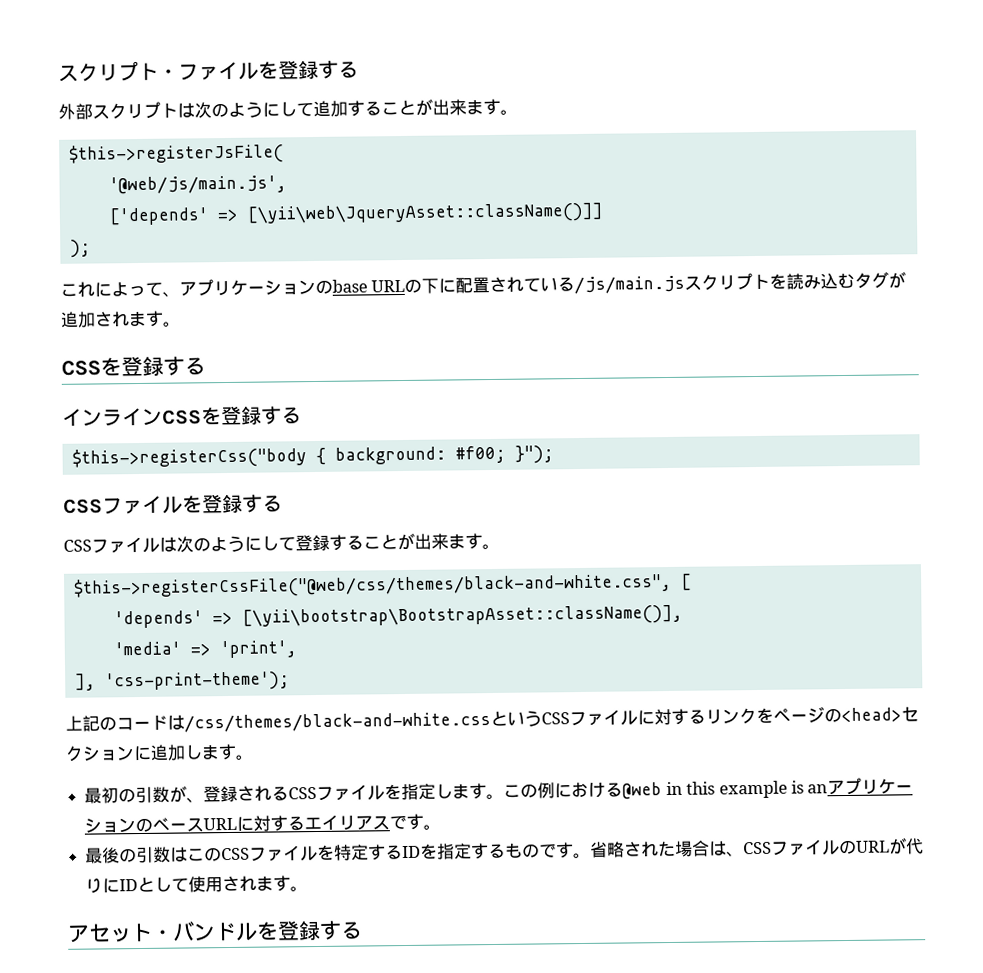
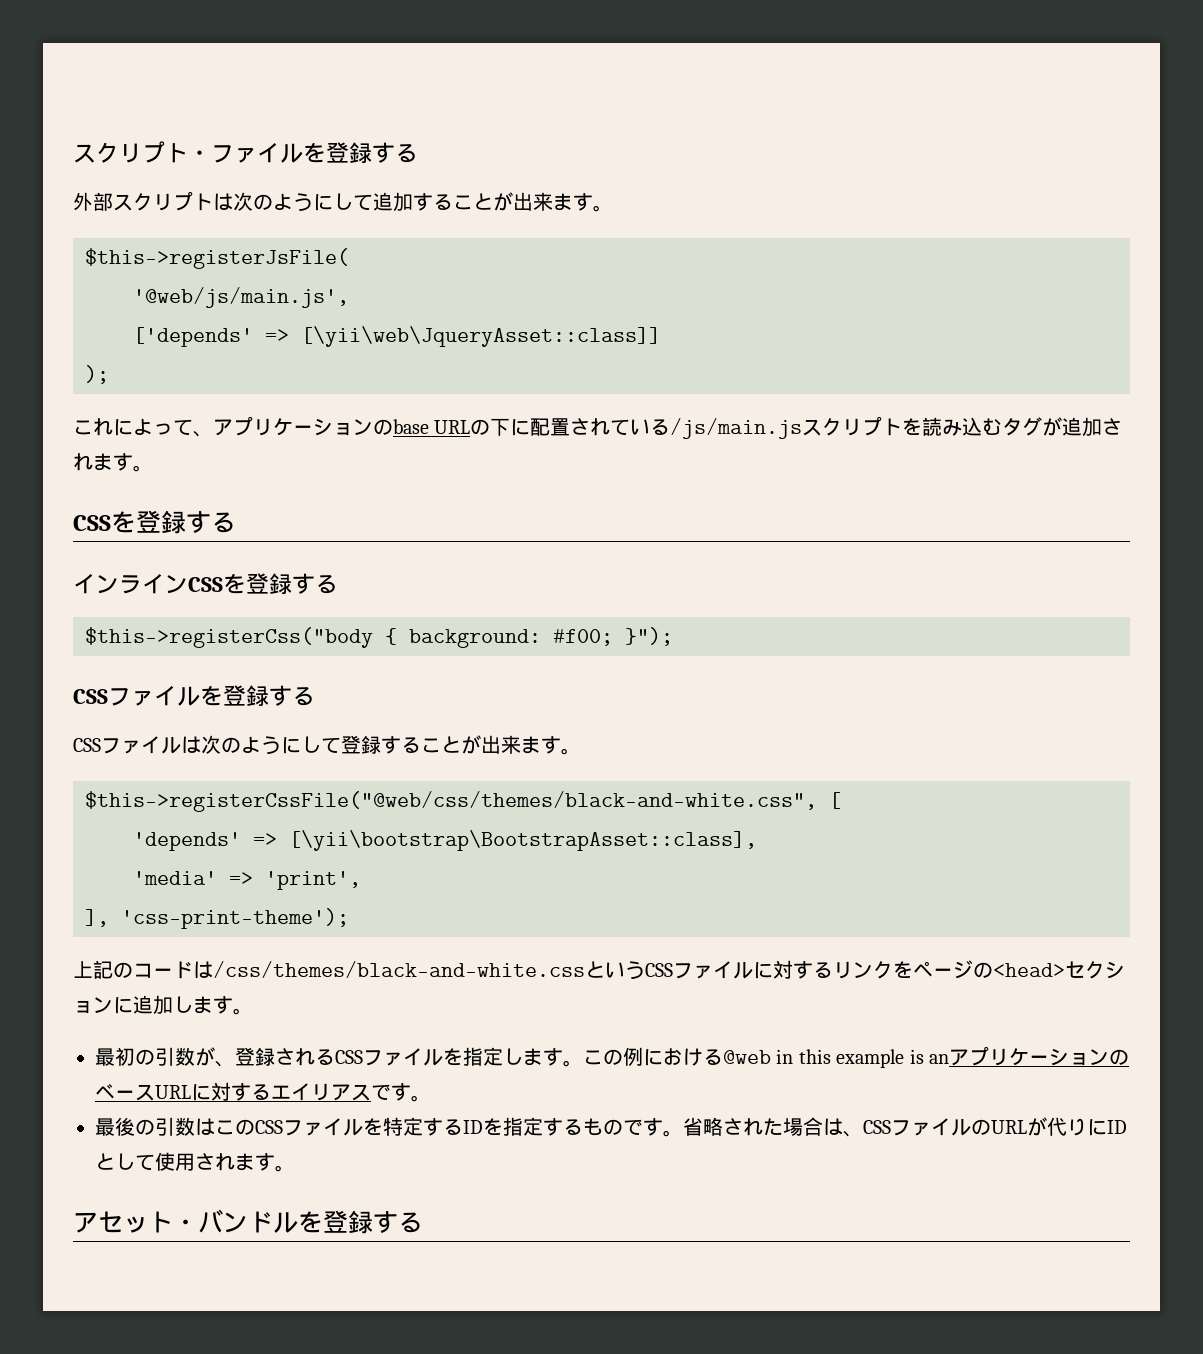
[246,202,603,225] [\yii\web\JqueryAsset::className()]] -> [301,326,661,347] [\yii\web\JqueryAsset::class]]
[241,604,683,628] [\yii\bootstrap\BootstrapAsset::className()], -> [289,830,757,851] [\yii\bootstrap\BootstrapAsset::class],

